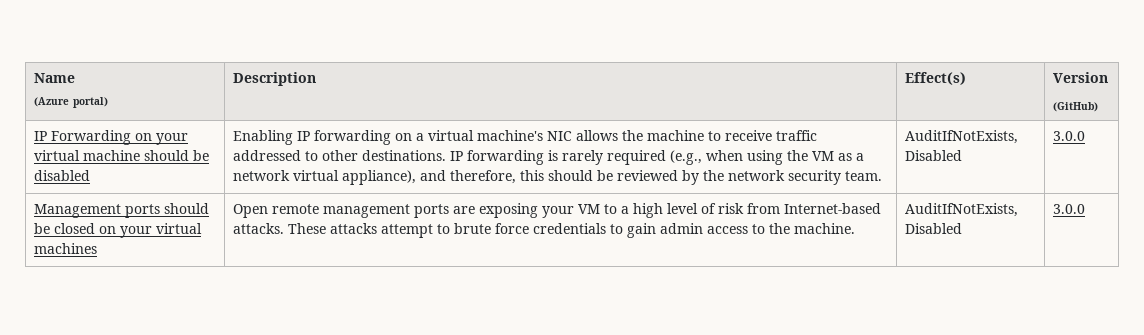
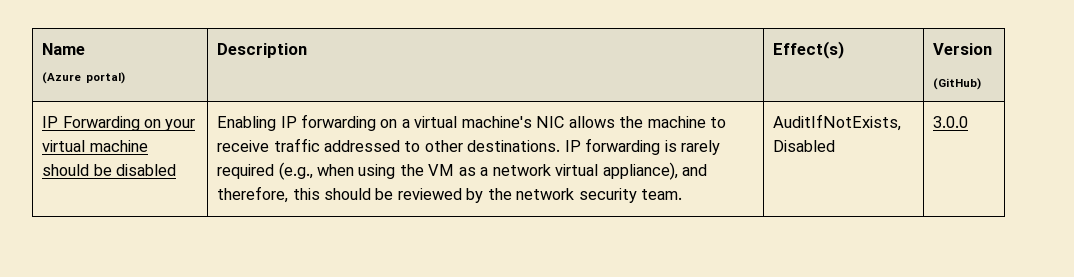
[33,203,209,218] [33,223,202,238] [33,243,97,254] [232,203,881,218] [232,223,855,238] [904,203,1018,217] [904,223,962,234] [1052,204,1085,214] // Management ports should be closed on your virtual machines | Open remote management ports are exposing your VM to a high level of risk from Internet-based attacks. These attacks attempt to brute force credentials to gain admin access to the machine. | AuditIfNotExists, Disabled | 3.0.0 -> (969, 122) none

